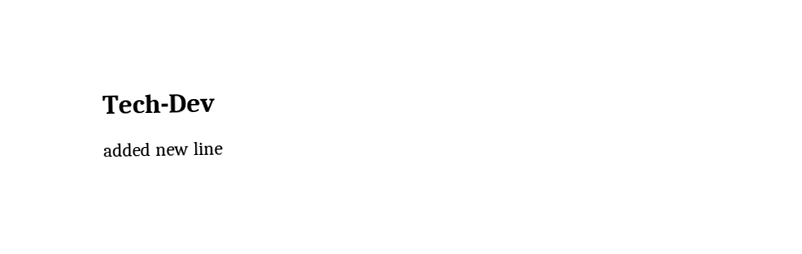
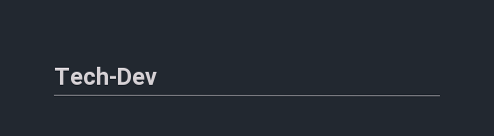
[103,140,224,157] // added new line -> (158, 75) none

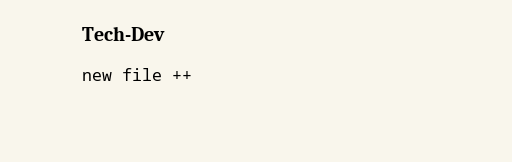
(158, 75) none -> [82,68,192,81] // new file ++

